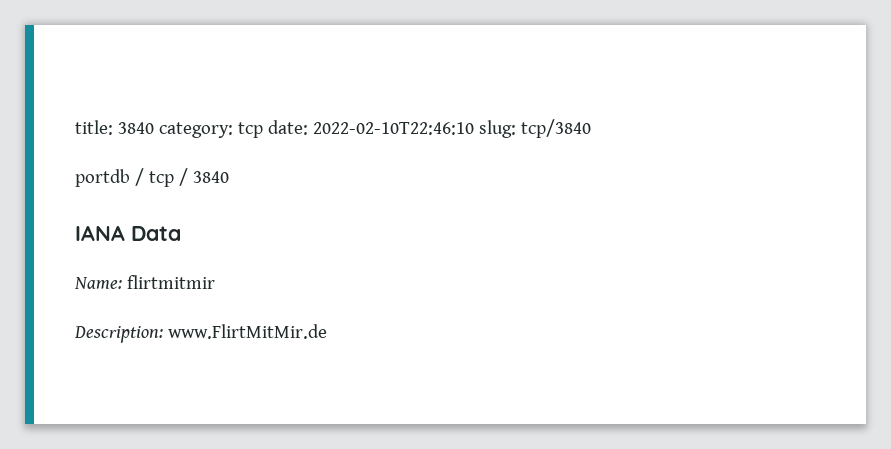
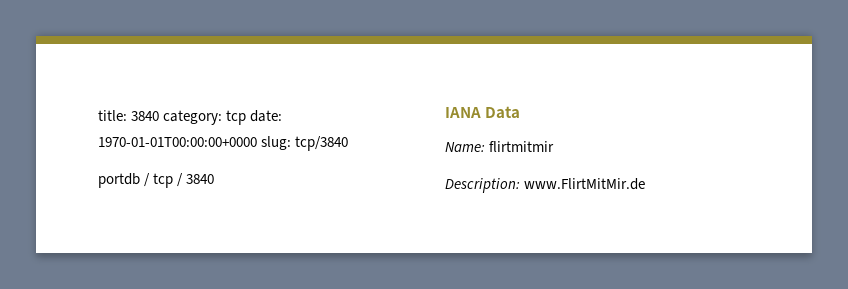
[312,122,474,135] 2022-02-10T22:46:10 -> [98,137,257,147] 1970-01-01T00:00:00+0000

